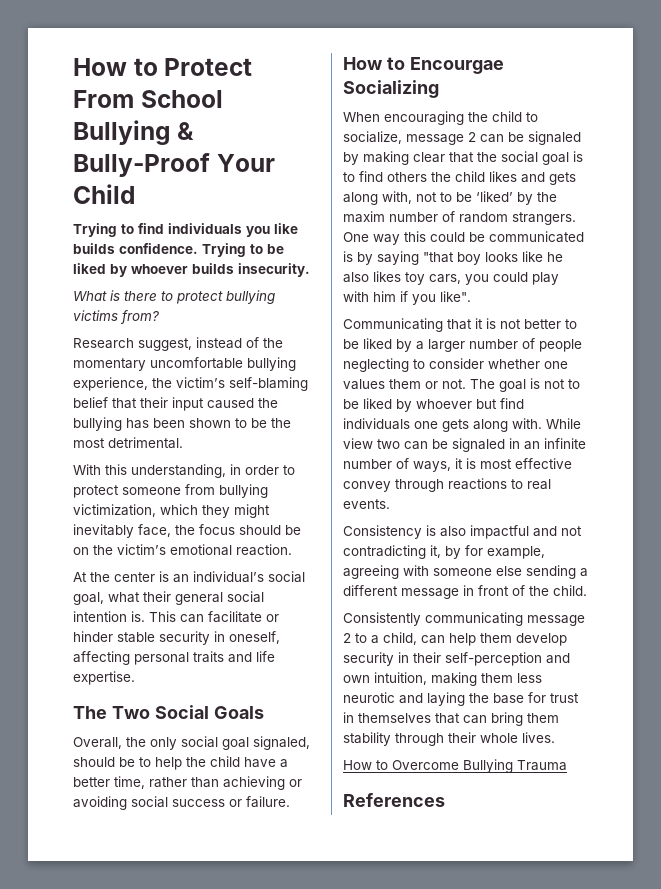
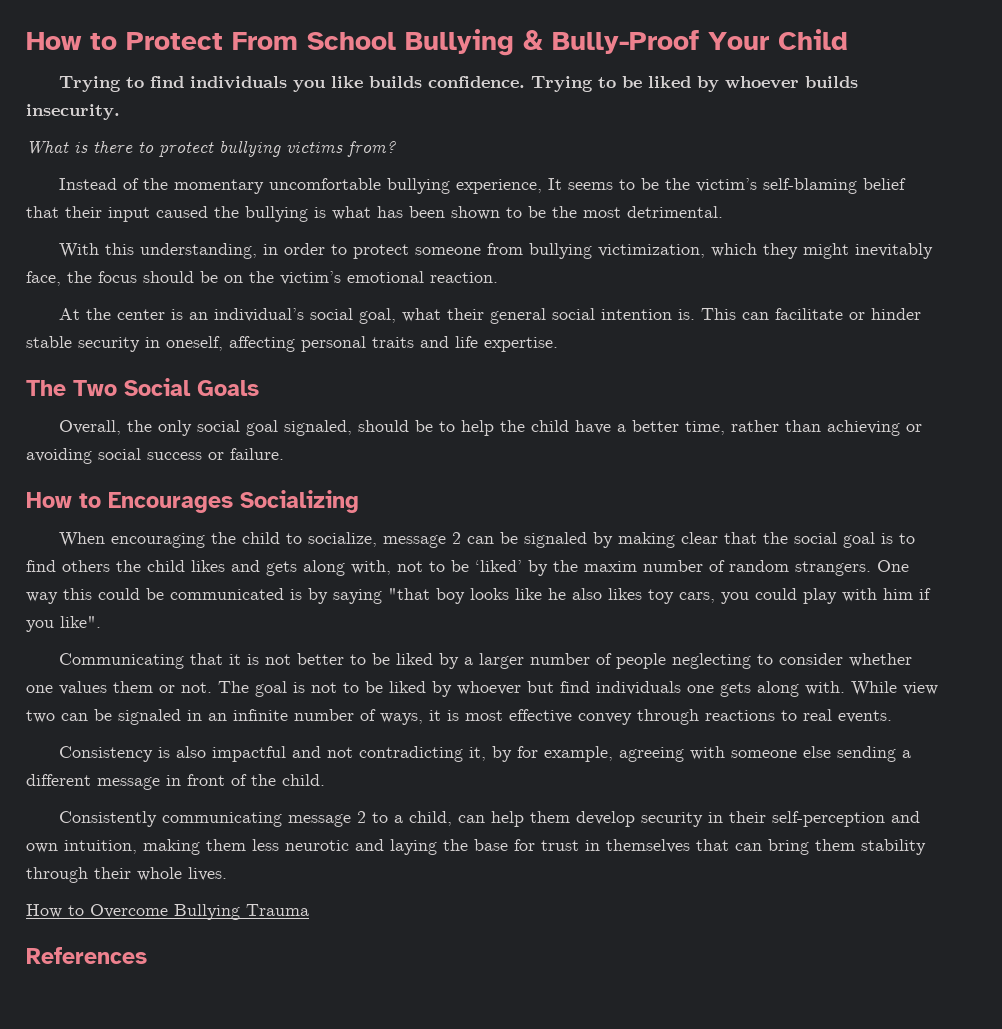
[73,337,242,351] Research suggest, instead -> [59,178,118,190] Instead
(148, 384) none -> [548,178,660,190] It seems to be
(122, 424) none -> [314,206,371,220] is what
[409,57,504,74] Encourgae -> [108,492,233,513] Encourages

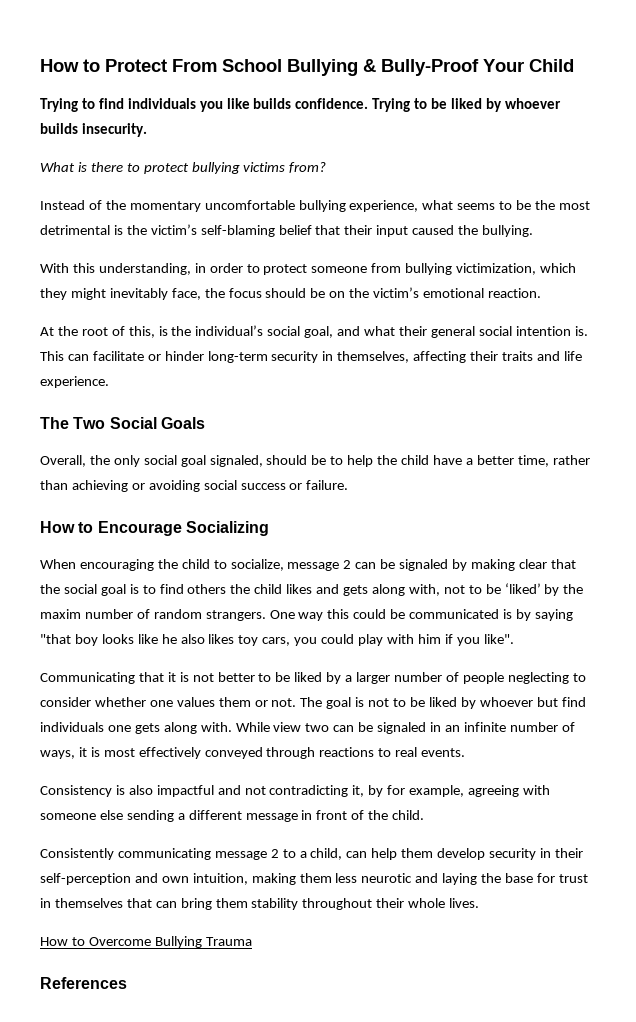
[548,178,563,190] It -> [422,200,454,210] what
(691, 184) none -> [558,201,590,210] [40,225,147,235] most detrimental is the
[245,206,723,222] bullying is what has been shown to be the most detrimental. -> [482,225,534,237] bullying.
[117,309,209,320] center is an -> [81,326,192,338] root of this, is the
(397, 316) none -> [337,326,361,336] and
[26,336,366,352] stable security in oneself, affecting personal -> [207,351,499,363] long-term security in themselves, affecting their
[484,337,558,352] expertise. -> [40,376,109,388] experience.
[108,492,233,513] Encourages -> [97,521,182,536] Encourage
[509,709,632,725] effective convey -> [138,747,263,759] effectively conveyed
[26,867,88,883] through -> [302,898,373,910] throughout

